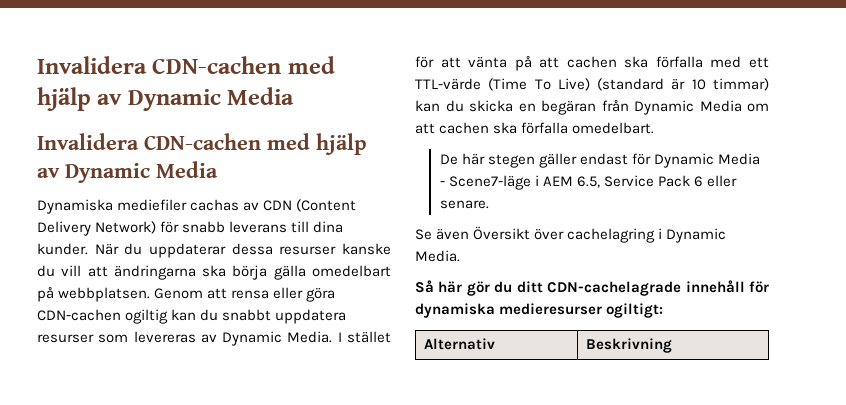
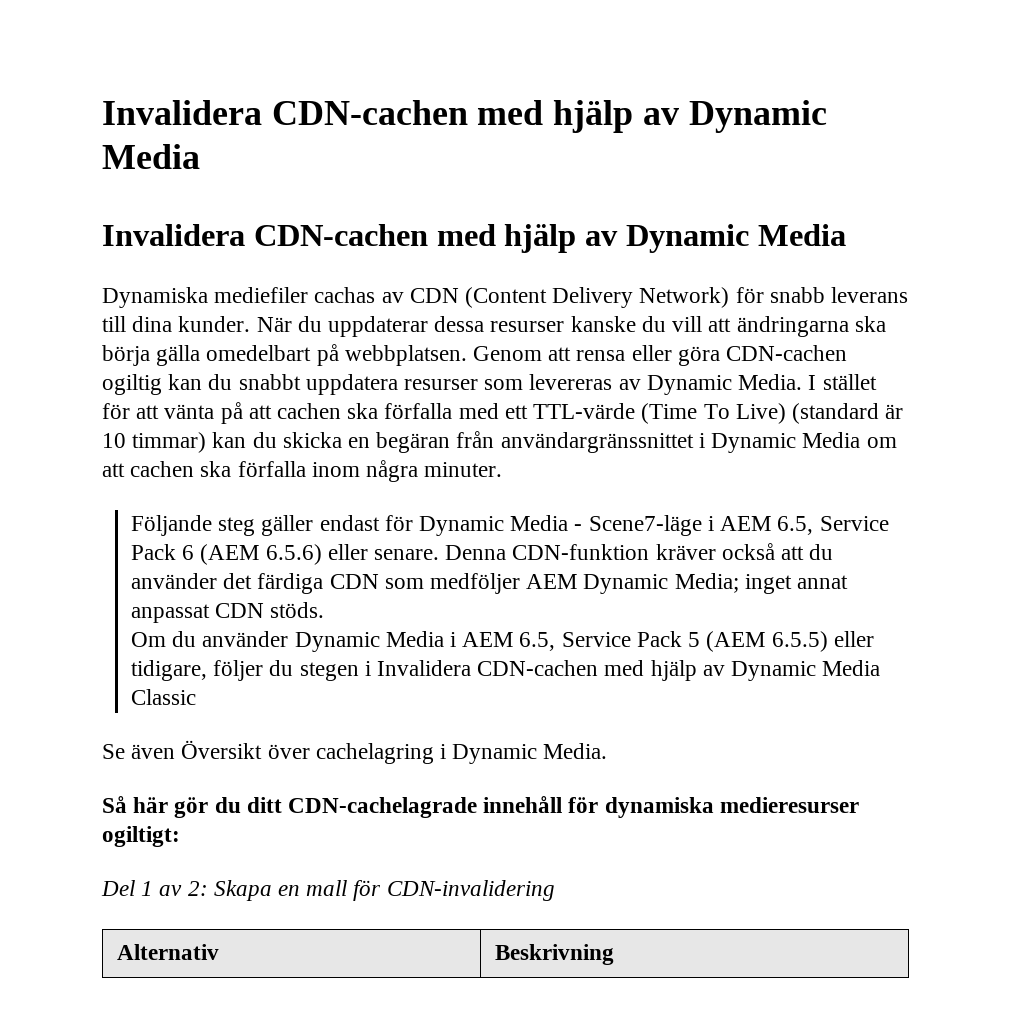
(629, 105) none -> [500,432,705,453] användargränssnittet i
[572,122,655,134] [439,153,535,168] omedelbart. // De här stegen -> [311,460,503,482] [131,515,256,536] inom några minuter. // Följande steg
(703, 181) none -> [200,544,322,565] (AEM 6.5.6)
(489, 204) none -> [445,543,834,560] [131,573,849,594] [131,602,325,623] [131,631,874,652] [131,660,881,681] [131,689,197,705] Denna CDN-funktion kräver också att du använder det färdiga CDN som medföljer AEM Dynamic Media; inget annat anpassat CDN stöds. // Om du använder Dynamic Media i AEM 6.5, Service Pack 5 (AEM 6.5.5) eller tidigare, följer du stegen i Invalidera CDN-cachen med hjälp av Dynamic Media Classic
(664, 310) none -> [101,880,555,901] // Del 1 av 2: Skapa en mall för CDN-invalidering

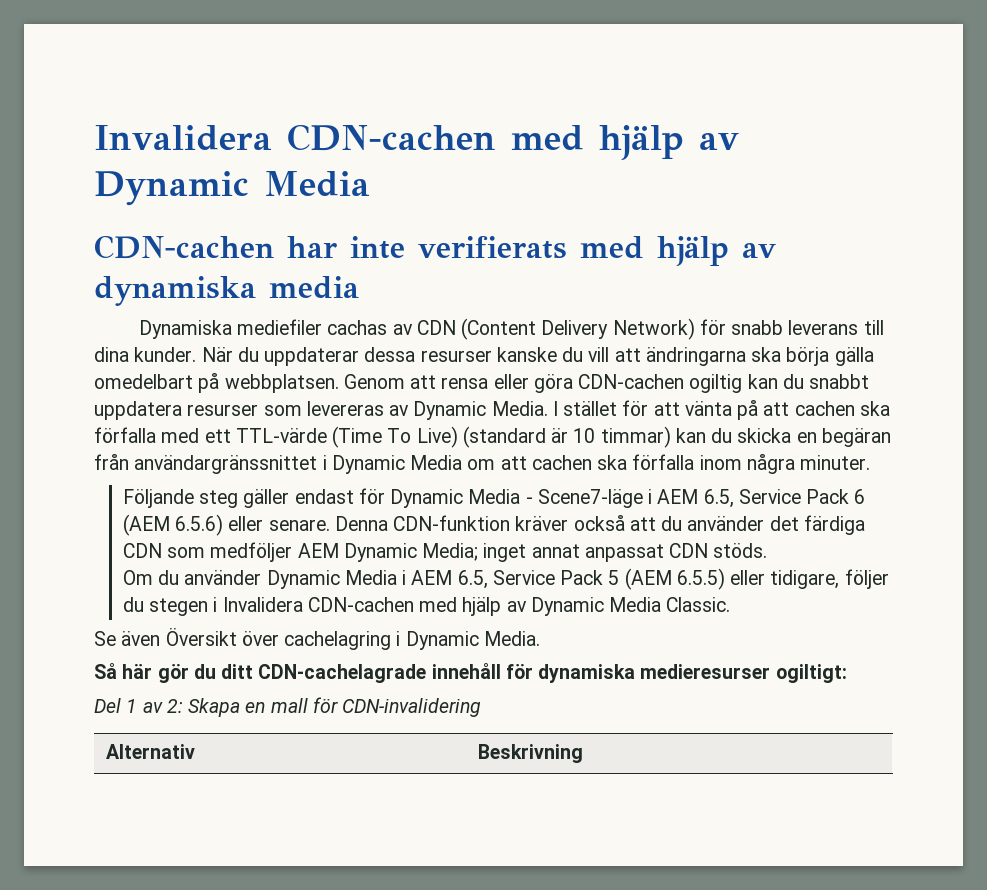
[102,100,827,133] [102,144,200,169] [102,224,846,253] Invalidera CDN-cachen med hjälp av Dynamic Media // Invalidera CDN-cachen med hjälp av Dynamic Media -> [94,124,739,160] [94,171,370,206] [94,235,776,266] [94,276,359,306] Invalidera CDN-cachen med hjälp av Dynamic Media // CDN-cachen har inte verifierats med hjälp av dynamiska media
[131,689,197,705] Classic -> [666,597,731,612] Classic.

